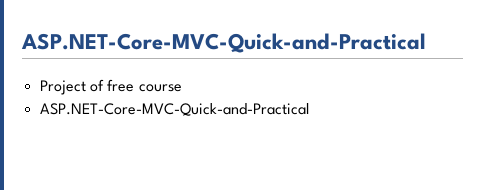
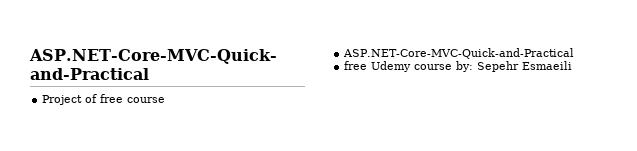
(309, 109) none -> [344,61,573,72] // free Udemy course by: Sepehr Esmaeili

